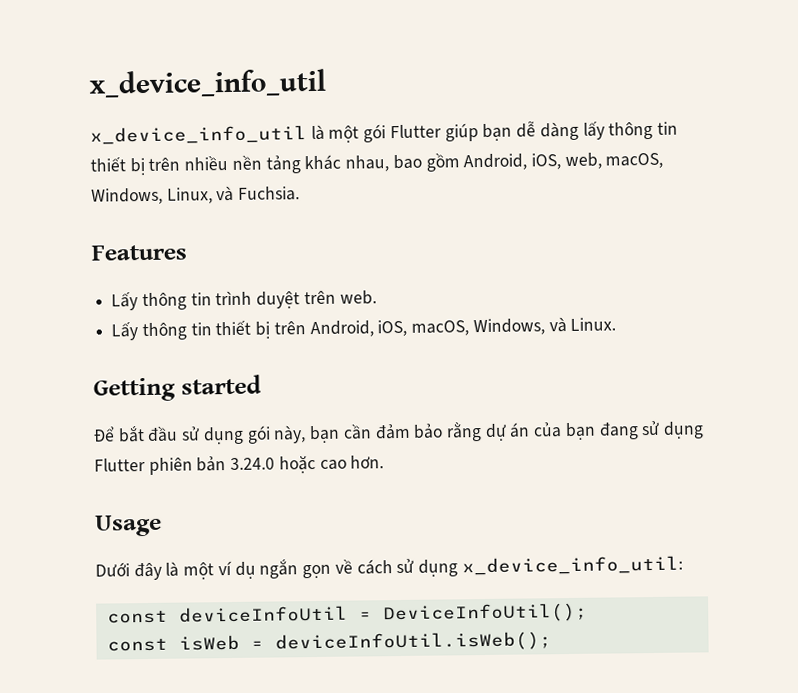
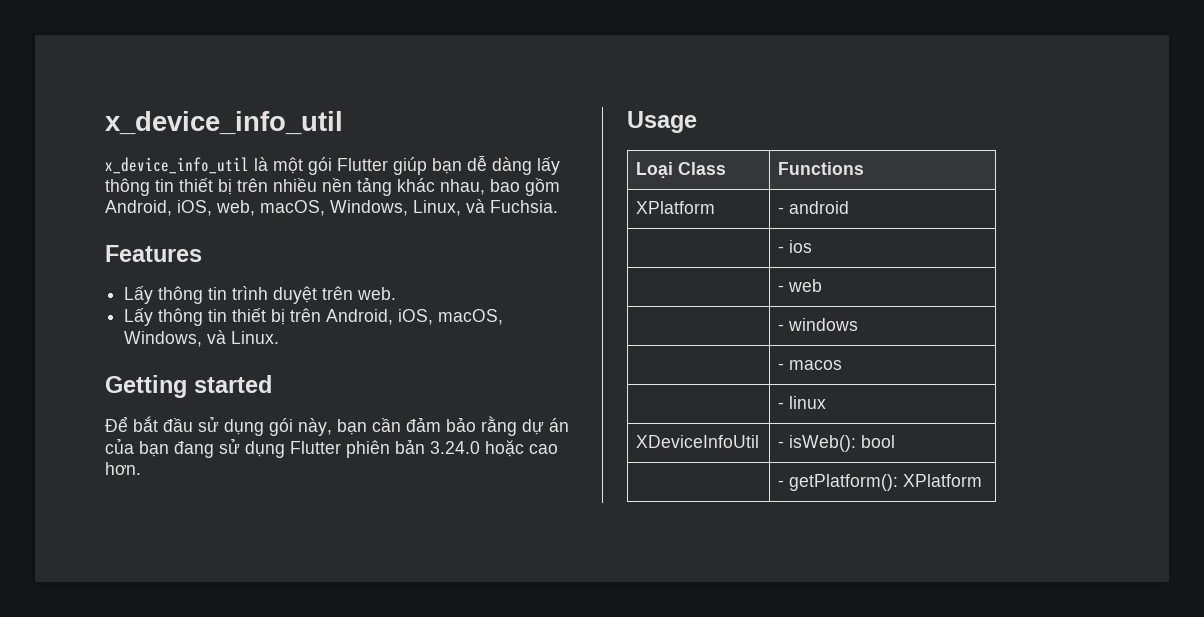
[95,555,683,581] [106,602,588,624] [106,631,552,653] // Dưới đây là một ví dụ ngắn gọn về cách sử dụng x_device_info_util: // const deviceInfoUtil = DeviceInfoUtil(); // const isWeb = deviceInfoUtil.isWeb(); -> [636,162,727,178] [778,162,865,175] [636,201,716,214] [778,201,850,214] [778,240,813,253] [778,279,823,292] [778,318,859,331] [778,360,843,370] [778,396,827,409] [636,435,760,448] [778,435,896,452] [778,474,983,491] // Loại Class | Functions // XPlatform | - android // | - ios // | - web // | - windows // | - macos // | - linux // XDeviceInfoUtil | - isWeb(): bool // | - getPlatform(): XPlatform

